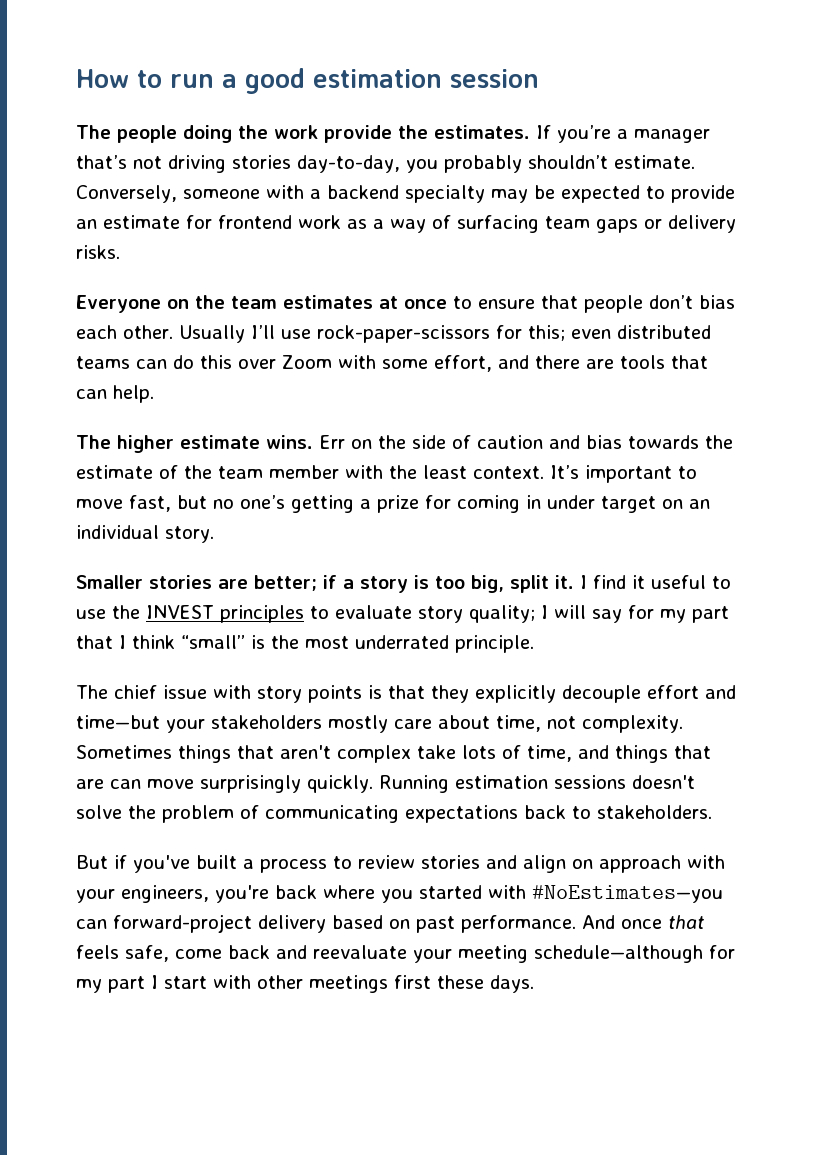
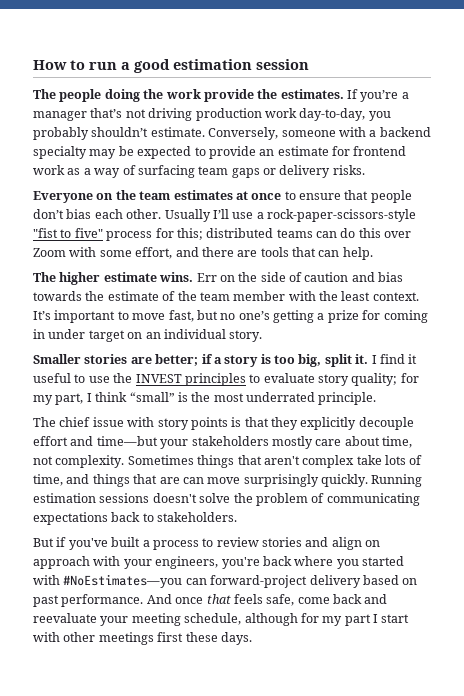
[232,155,291,169] stories -> [195,108,297,121] production work
[316,325,490,343] rock-paper-scissors -> [256,209,416,222] [33,228,153,241] a rock-paper-scissors-style "fist to five" process
[570,329,611,339] even -> (203, 234) none
[541,605,729,623] [76,635,113,649] I will say for my part that -> [400,373,419,383] [33,393,84,405] for my part,
[534,945,703,963] schedule—although -> [184,613,298,626] schedule, although

